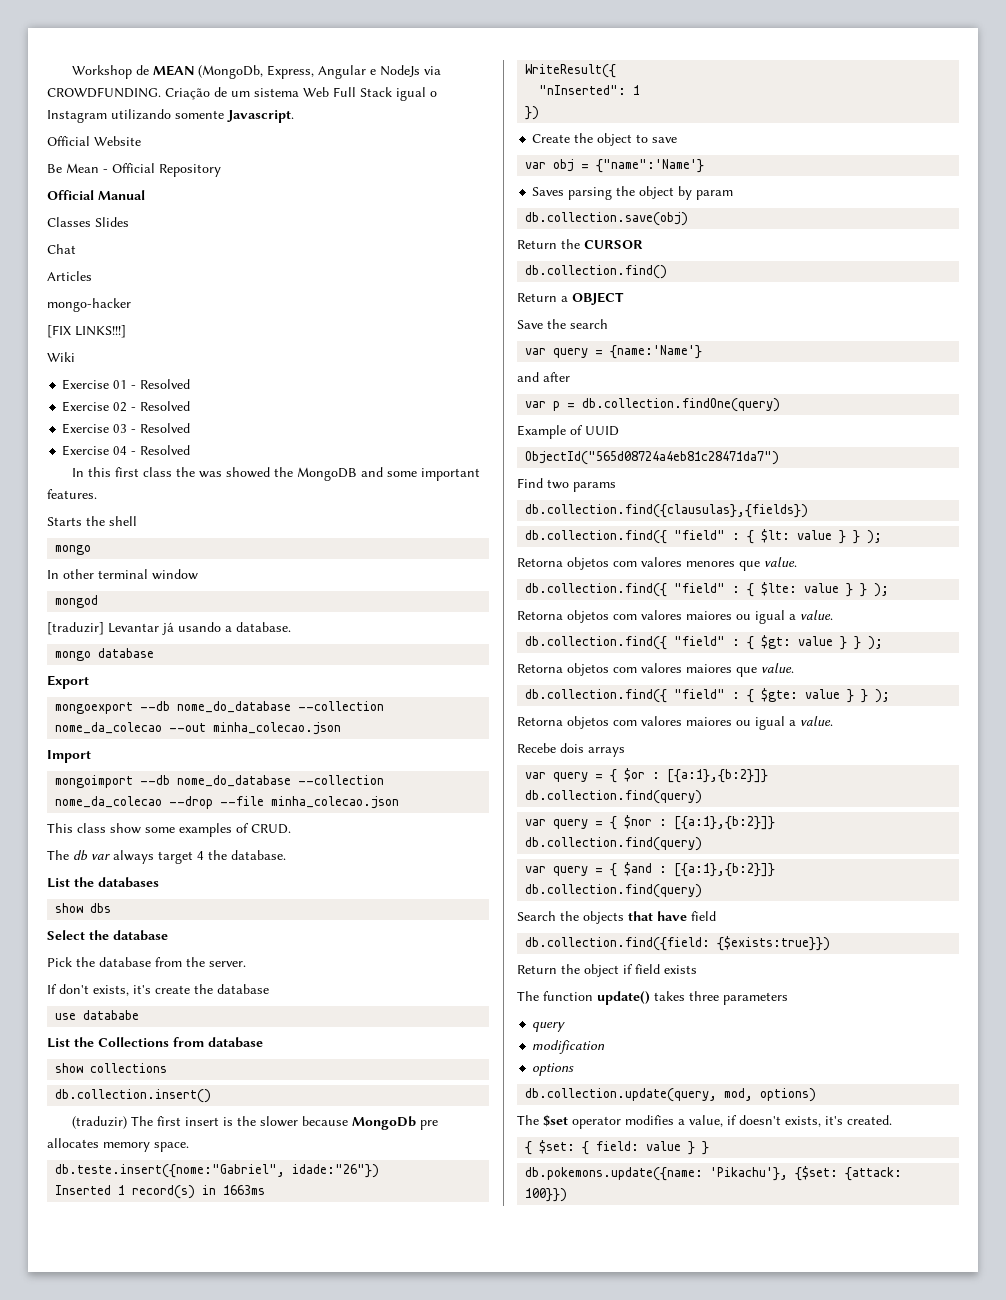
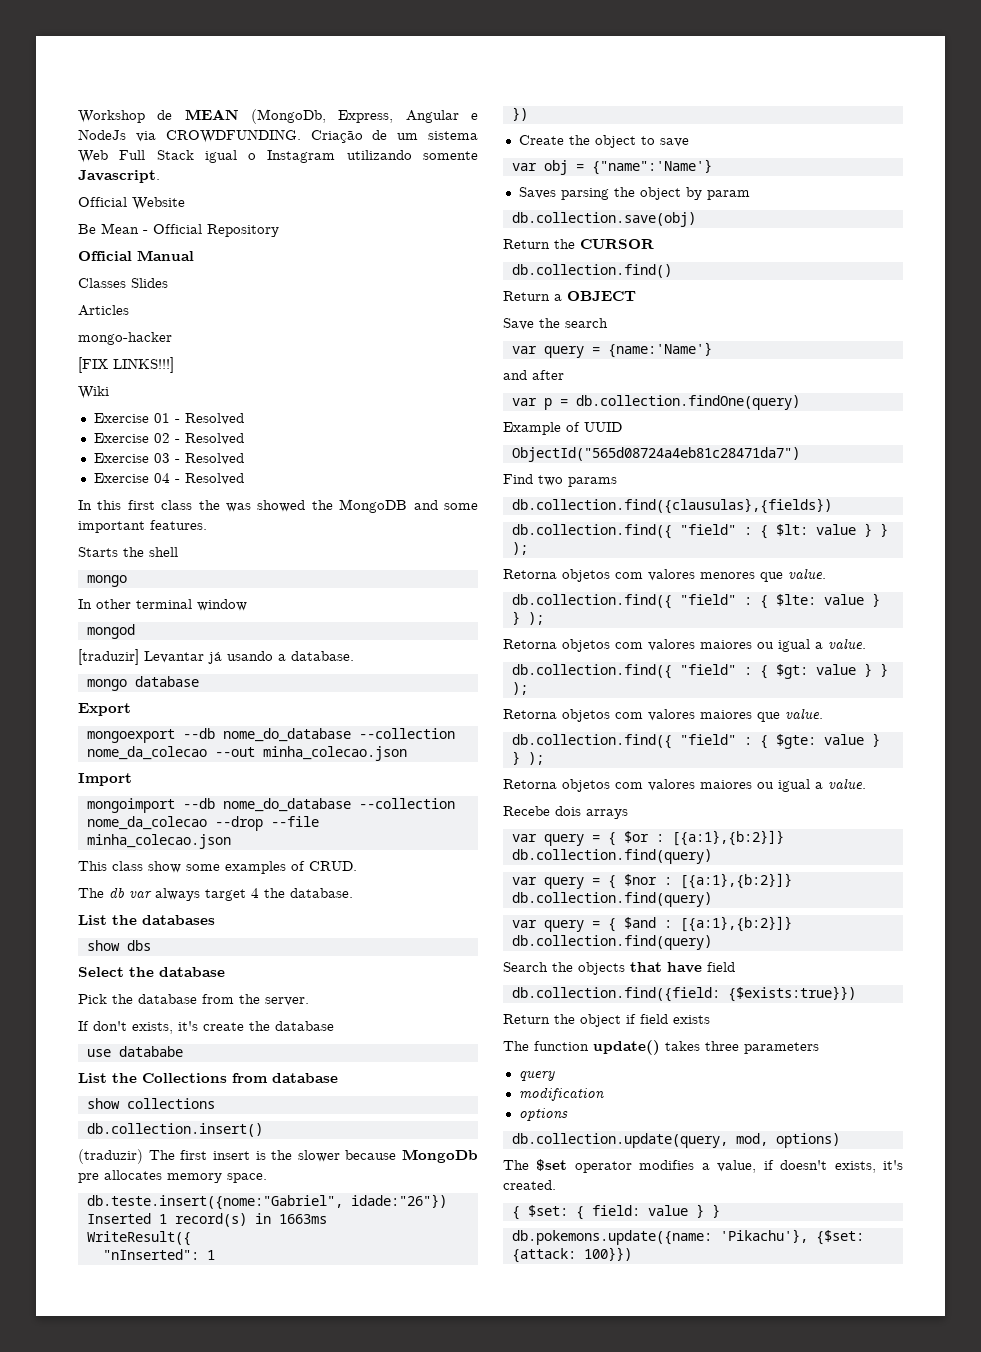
[47,244,76,254] // Chat -> (168, 283) none

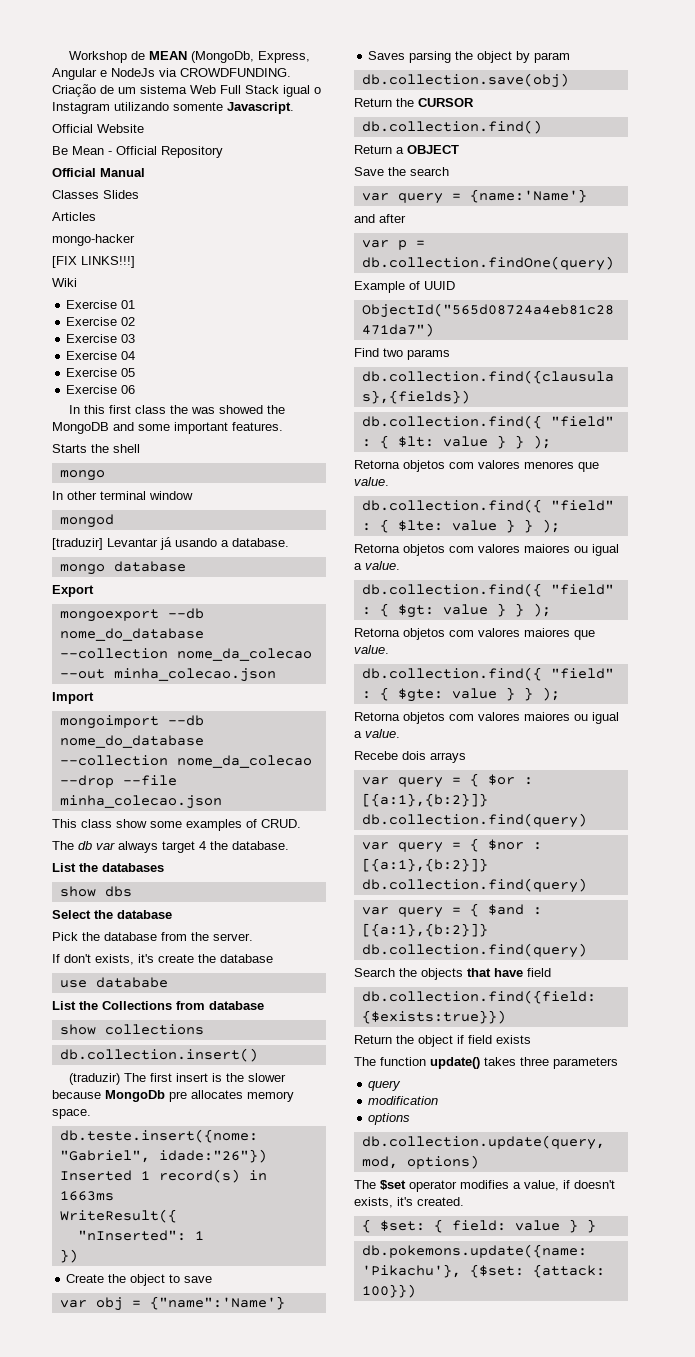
[174,413,244,425] - Resolved -> (136, 304) none
[174,433,244,445] - Resolved -> (136, 321) none
[174,453,244,465] - Resolved -> (136, 338) none
[174,473,244,485] - Resolved -> [66,368,136,377] [66,385,136,394] // Exercise 05 // Exercise 06

